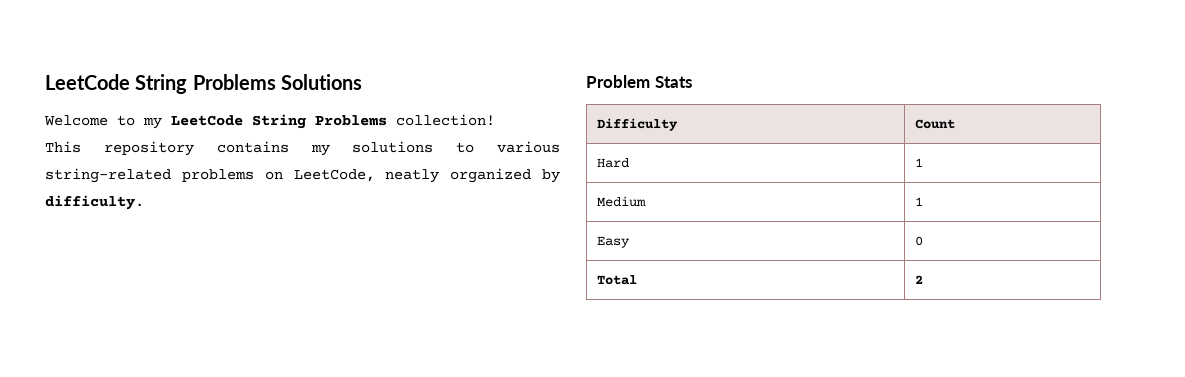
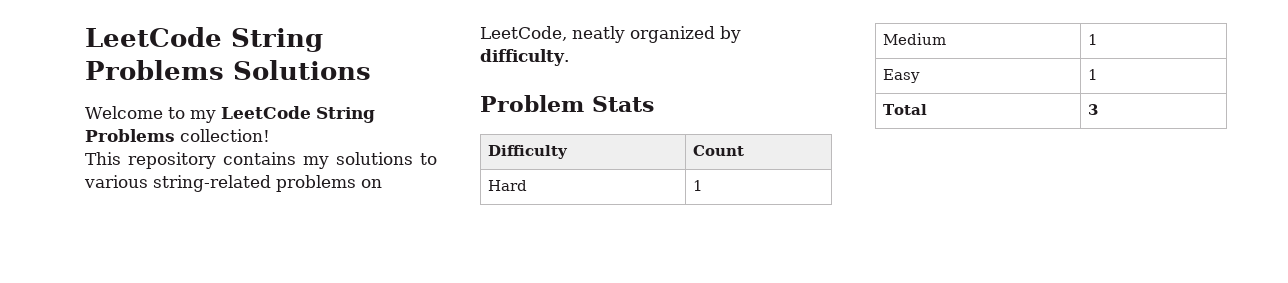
[915,236,924,246] 0 -> [1088,69,1099,80] 1
[915,275,924,284] 2 -> [1088,104,1099,115] 3

